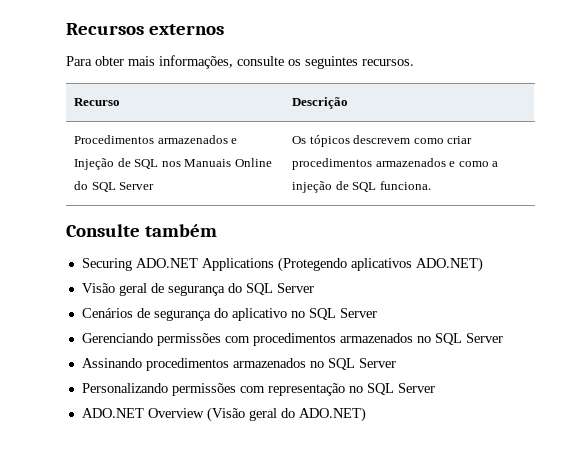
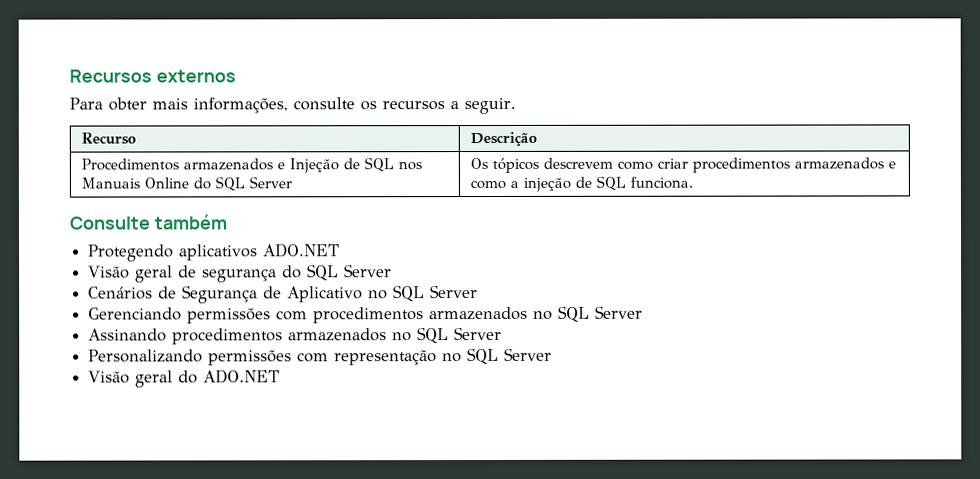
[305,56,414,69] seguintes recursos. -> [382,97,516,115] recursos a seguir.
[81,257,483,272] Securing ADO.NET Applications (Protegendo aplicativos ADO.NET) -> [88,243,341,262] Protegendo aplicativos ADO.NET
[153,308,287,321] segurança do aplicativo -> [182,285,364,304] Segurança de Aplicativo
[81,407,245,422] ADO.NET Overview (Visão -> [88,370,131,384] Visão
[298,407,366,422] ADO.NET) -> [203,369,281,384] ADO.NET

